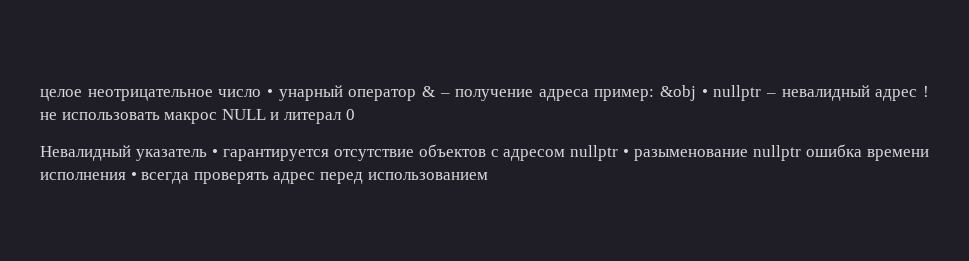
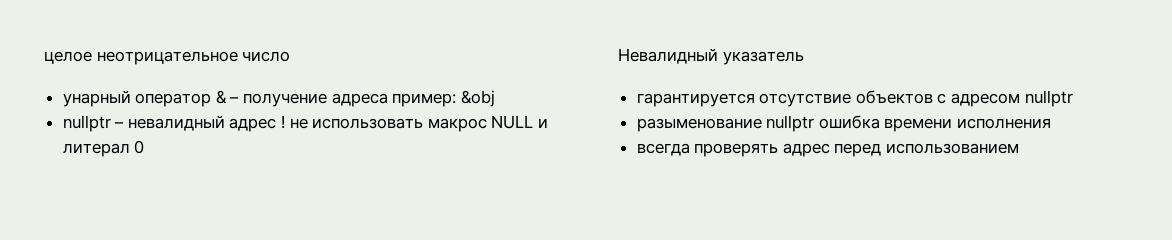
[266,89,273,97] • -> (291, 56) //
[701,89,708,97] • -> (495, 98) //
[211,149,218,157] • -> (804, 58) //
[623,149,630,157] • -> (1073, 98) //
[130,172,137,180] • -> (1052, 123) //

